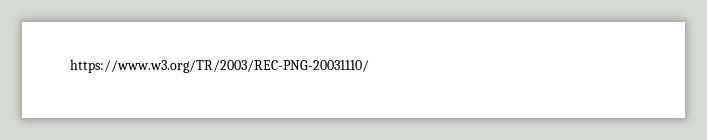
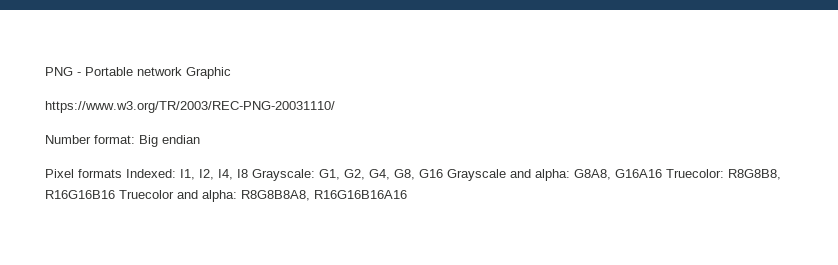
[70,59,369,73] https://www.w3.org/TR/2003/REC-PNG-20031110/ -> [45,67,231,79] [45,101,335,113] [45,135,200,147] [45,169,781,181] [45,190,407,202] PNG - Portable network Graphic // https://www.w3.org/TR/2003/REC-PNG-20031110/ // Number format: Big endian // Pixel formats Indexed: I1, I2, I4, I8 Grayscale: G1, G2, G4, G8, G16 Grayscale and alpha: G8A8, G16A16 Truecolor: R8G8B8, R16G16B16 Truecolor and alpha: R8G8B8A8, R16G16B16A16

